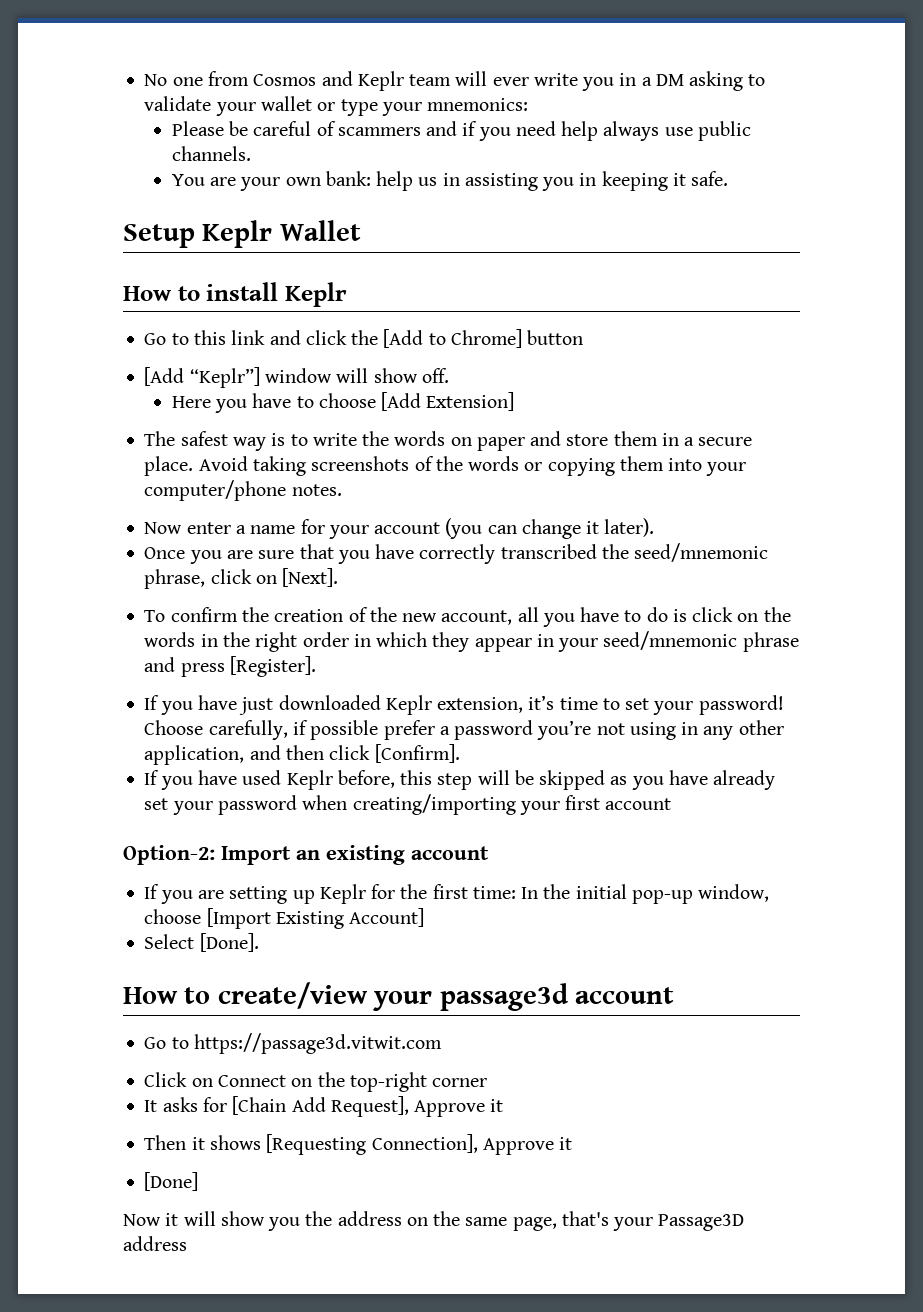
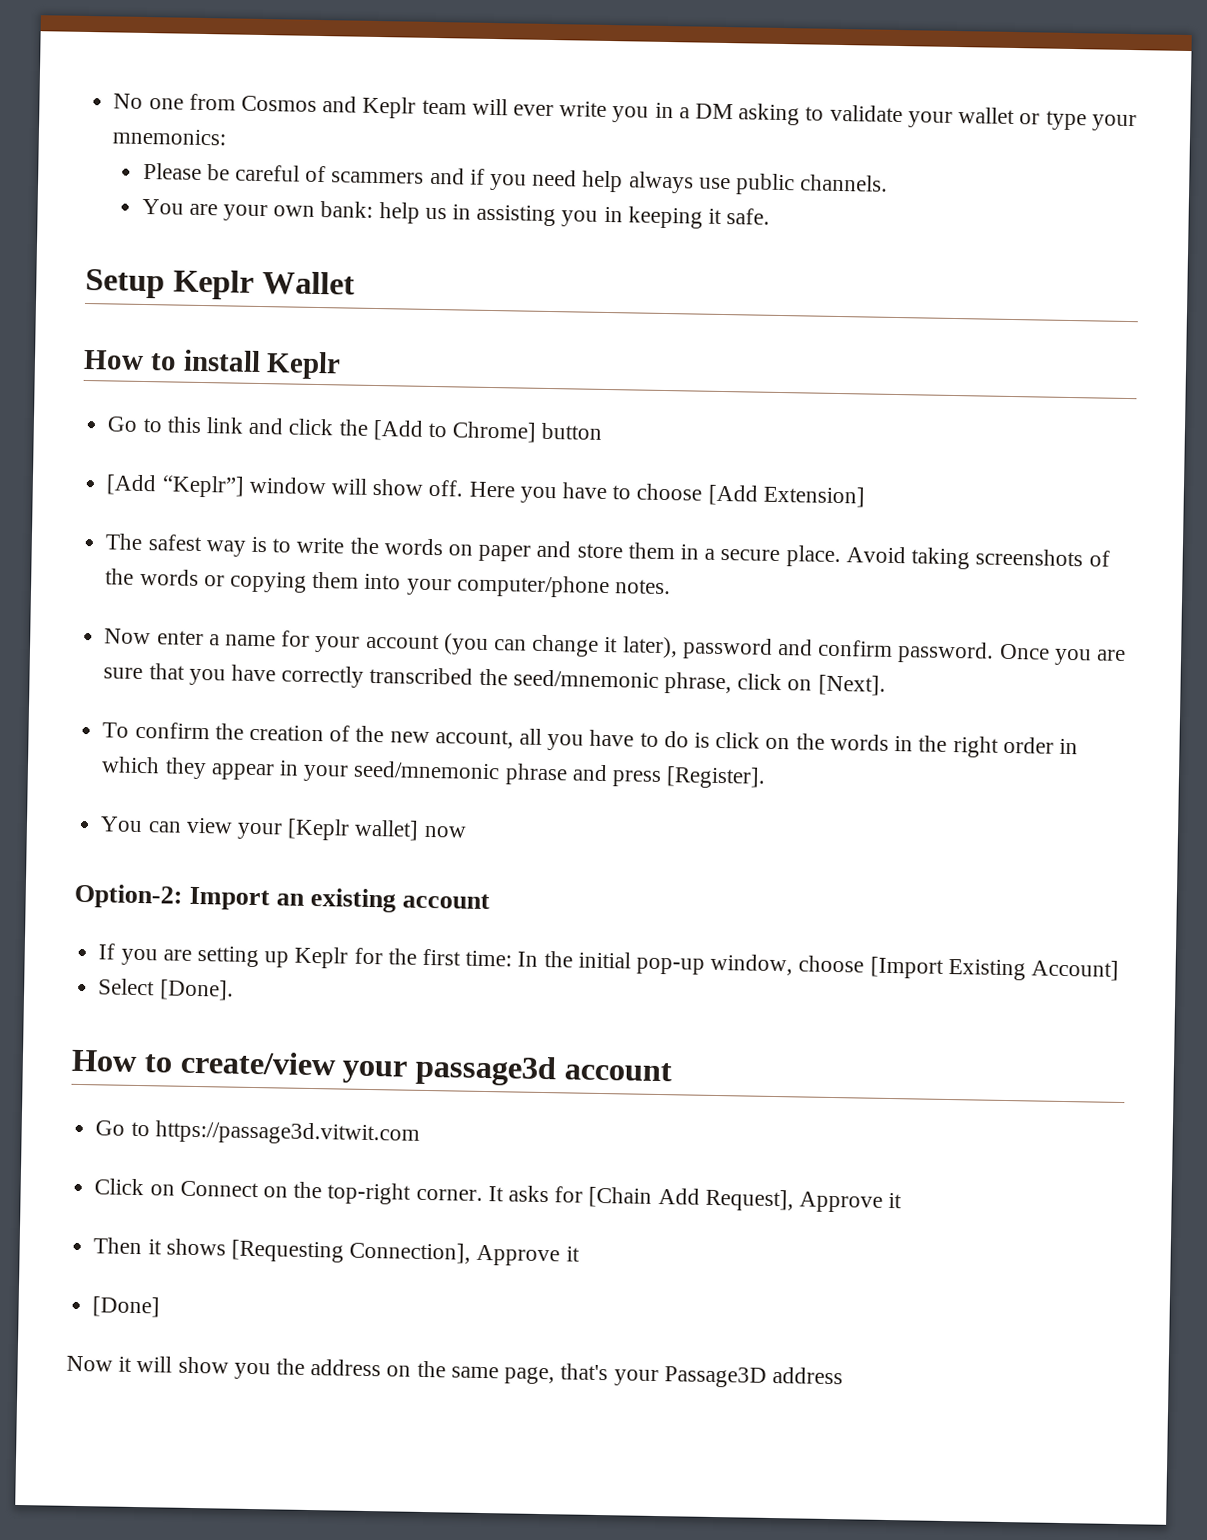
(449, 375) // -> (464, 488) none
[604,518,655,537] later). // -> [621,636,995,664] later), password and confirm password.
[144,695,784,715] [144,720,784,740] [144,744,460,765] [144,770,776,790] [144,794,672,815] If you have just downloaded Keplr extension, it’s time to set your password! Choose carefully, if possible prefer a password you’re not using in any other application, and then click [Confirm]. // If you have used Keplr before, this step will be skipped as you have already set your password when creating/importing your first account -> [100,816,467,841] You can view your [Keplr wallet] now
[432,1078,488,1087] corner // -> [415,1188,483,1201] corner.

